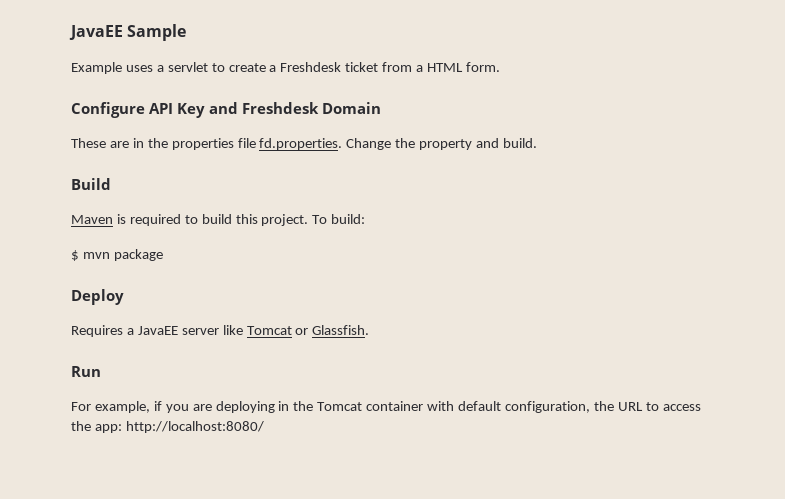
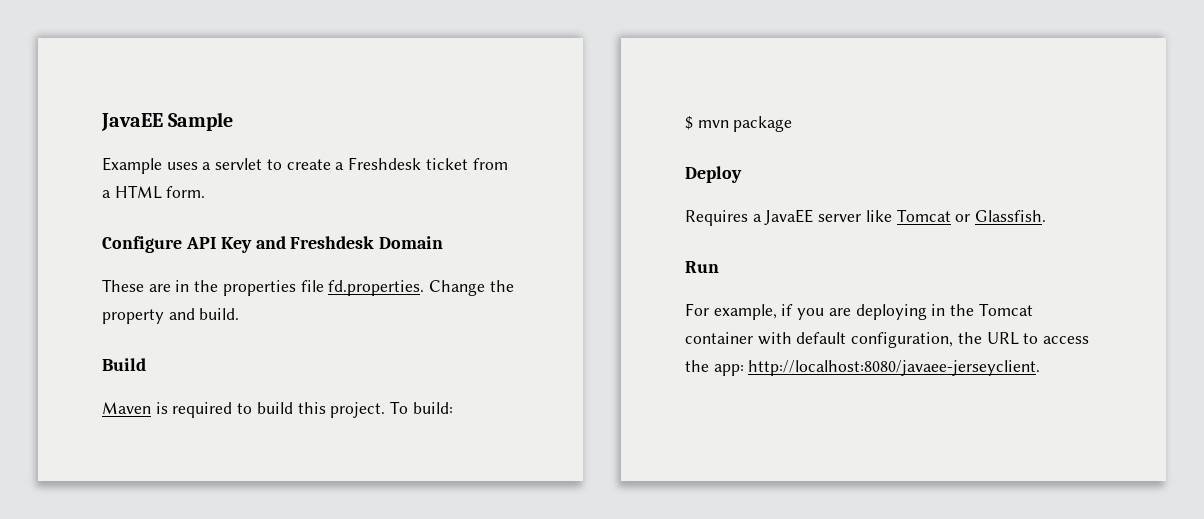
[125,421,264,433] http://localhost:8080/ -> [748,360,1041,376] http://localhost:8080/javaee-jerseyclient.

